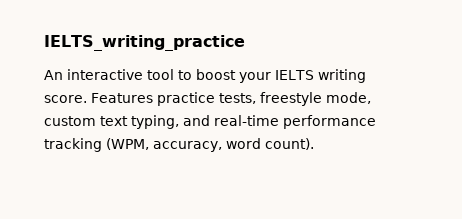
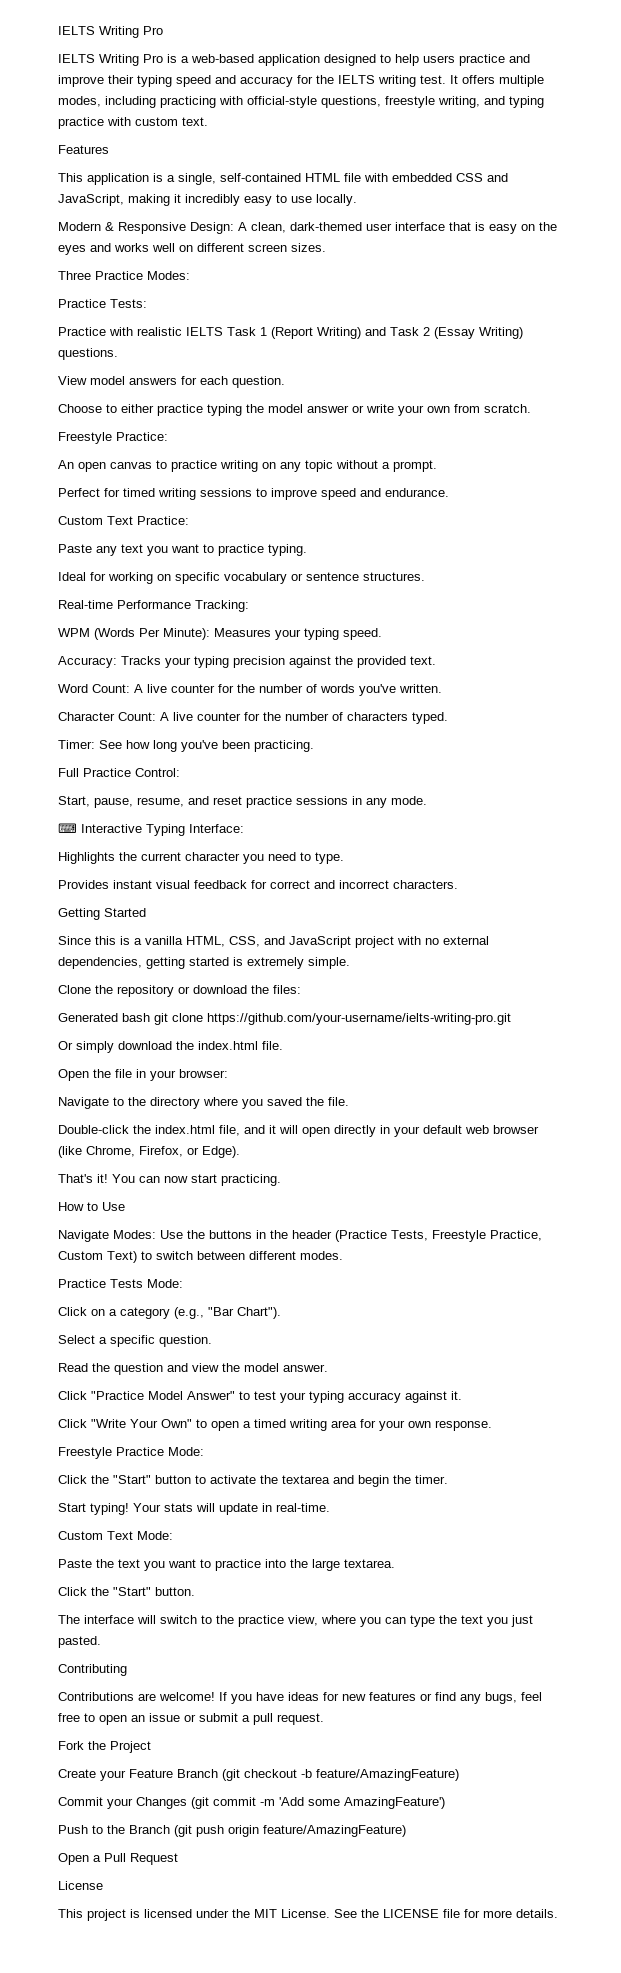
[44,35,245,51] [44,69,366,83] [44,92,371,106] [44,115,376,129] [44,138,314,152] IELTS_writing_practice // An interactive tool to boost your IELTS writing score. Features practice tests, freestyle mode, custom text typing, and real-time performance tracking (WPM, accuracy, word count). -> [58,26,163,38] [58,54,530,66] [58,75,544,87] [58,96,544,108] [58,117,208,129] [58,145,109,154] [58,173,508,185] [58,194,357,206] [58,222,557,234] [58,243,326,255] [58,271,190,280] [58,299,147,308] [58,327,523,339] [58,348,118,360] [58,376,285,388] [58,404,531,416] [58,432,168,444] [58,460,437,472] [58,488,449,500] [58,516,189,525] [58,544,307,556] [58,572,425,584] [58,600,249,612] [58,628,382,640] [58,656,436,668] [58,684,442,696] [58,712,448,724] [58,740,314,752] [58,768,180,777] [58,796,427,808] [58,823,244,836] [58,852,344,864] [58,880,458,889] [58,908,146,920] [58,936,489,948] [58,957,350,969] [58,985,301,997] [58,1013,511,1025] [58,1041,283,1053] [58,1069,228,1081] [58,1097,349,1109] [58,1125,539,1137] [58,1146,240,1158] [58,1174,281,1186] [58,1202,125,1211] [58,1230,542,1242] [58,1251,343,1263] [58,1279,183,1288] [58,1307,281,1319] [58,1335,212,1347] [58,1363,328,1375] [58,1391,462,1403] [58,1419,492,1431] [58,1447,204,1459] [58,1475,448,1487] [58,1503,330,1515] [58,1531,173,1540] [58,1559,395,1571] [58,1587,195,1596] [58,1615,533,1627] [58,1636,101,1648] [58,1664,127,1676] [58,1692,542,1704] [58,1713,324,1725] [58,1741,151,1753] [58,1769,459,1781] [58,1797,445,1809] [58,1825,406,1837] [58,1853,178,1865] [58,1881,103,1890] [58,1909,558,1921] IELTS Writing Pro // IELTS Writing Pro is a web-based application designed to help users practice and improve their typing speed and accuracy for the IELTS writing test. It offers multiple modes, including practicing with official-style questions, freestyle writing, and typing practice with custom text. // Features // This application is a single, self-contained HTML file with embedded CSS and JavaScript, making it incredibly easy to use locally. // Modern & Responsive Design: A clean, dark-themed user interface that is easy on the eyes and works well on different screen sizes. // Three Practice Modes: // Practice Tests: // Practice with realistic IELTS Task 1 (Report Writing) and Task 2 (Essay Writing) questions. // View model answers for each question. // Choose to either practice typing the model answer or write your own from scratch. // Freestyle Practice: // An open canvas to practice writing on any topic without a prompt. // Perfect for timed writing sessions to improve speed and endurance. // Custom Text Practice: // Paste any text you want to practice typing. // Ideal for working on specific vocabulary or sentence structures. // Real-time Performance Tracking: // WPM (Words Per Minute): Measures your typing speed. // Accuracy: Tracks your typing precision against the provided text. // Word Count: A live counter for the number of words you've written. // Character Count: A live counter for the number of characters typed. // Timer: See how long you've been practicing. // Full Practice Control: // Start, pause, resume, and reset practice sessions in any mode. // ⌨ Interactive Typing Interface: // Highlights the current character you need to type. // Provides instant visual feedback for correct and incorrect characters. // Getting Started // Since this is a vanilla HTML, CSS, and JavaScript project with no external dependencies, getting started is extremely simple. // Clone the repository or download the files: // Generated bash git clone https://github.com/your-username/ielts-writing-pro.git // Or simply download the index.html file. // Open the file in your browser: // Navigate to the directory where you saved the file. // Double-click the index.html file, and it will open directly in your default web browser (like Chrome, Firefox, or Edge). // That's it! You can now start practicing. // How to Use // Navigate Modes: Use the buttons in the header (Practice Tests, Freestyle Practice, Custom Text) to switch between different modes. // Practice Tests Mode: // Click on a category (e.g., "Bar Chart"). // Select a specific question. // Read the question and view the model answer. // Click "Practice Model Answer" to test your typing accuracy against it. // Click "Write Your Own" to open a timed writing area for your own response. // Freestyle Practice Mode: // Click the "Start" button to activate the textarea and begin the timer. // Start typing! Your stats will update in real-time. // Custom Text Mode: // Paste the text you want to practice into the large textarea. // Click the "Start" button. // The interface will switch to the practice view, where you can type the text you just pasted. // Contributing // Contributions are welcome! If you have ideas for new features or find any bugs, feel free to open an issue or submit a pull request. // Fork the Project // Create your Feature Branch (git checkout -b feature/AmazingFeature) // Commit your Changes (git commit -m 'Add some AmazingFeature') // Push to the Branch (git push origin feature/AmazingFeature) // Open a Pull Request // License // This project is licensed under the MIT License. See the LICENSE file for more details.

